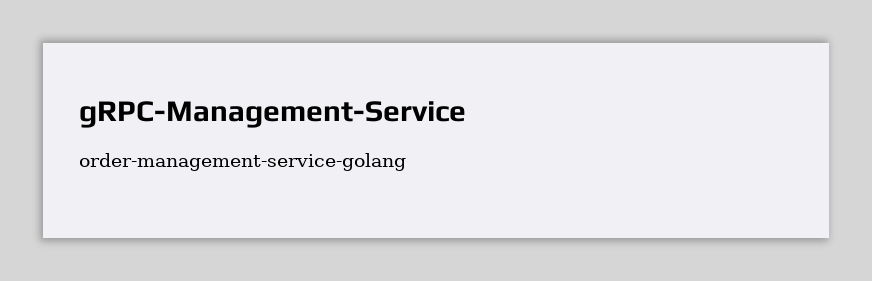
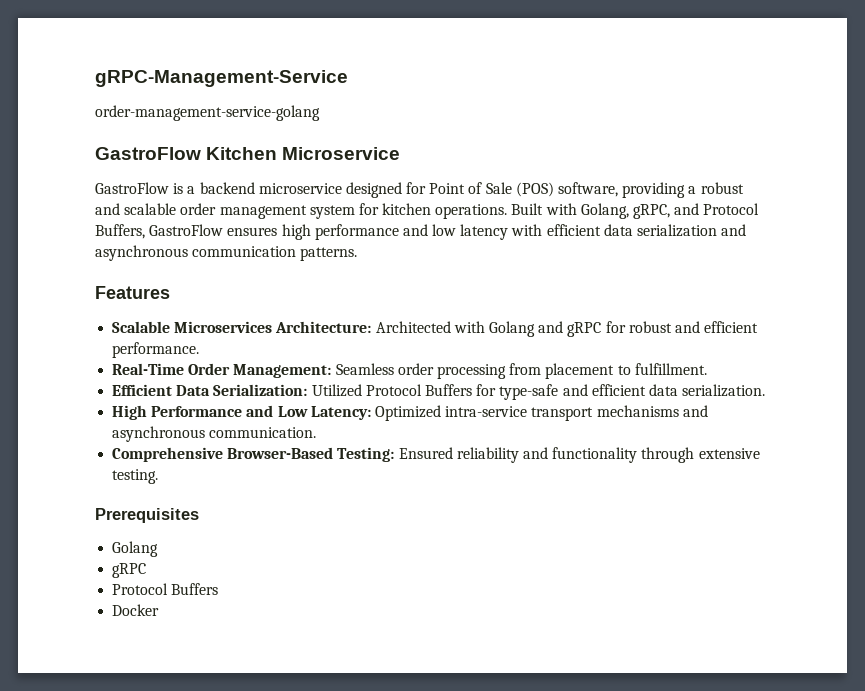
(406, 162) none -> [95,147,401,160] [95,182,744,198] [95,203,760,219] [95,224,747,240] [95,245,358,261] [95,286,170,299] [112,321,759,337] [112,342,200,358] [112,363,707,379] [112,384,766,400] [112,405,708,421] [112,426,317,442] [112,447,760,463] [112,469,159,484] [95,508,199,523] [112,541,159,557] [112,563,147,578] [112,583,219,595] [112,604,160,616] // GastroFlow Kitchen Microservice // GastroFlow is a backend microservice designed for Point of Sale (POS) software, providing a robust and scalable order management system for kitchen operations. Built with Golang, gRPC, and Protocol Buffers, GastroFlow ensures high performance and low latency with efficient data serialization and asynchronous communication patterns. // Features // Scalable Microservices Architecture: Architected with Golang and gRPC for robust and efficient performance. // Real-Time Order Management: Seamless order processing from placement to fulfillment. // Efficient Data Serialization: Utilized Protocol Buffers for type-safe and efficient data serialization. // High Performance and Low Latency: Optimized intra-service transport mechanisms and asynchronous communication. // Comprehensive Browser-Based Testing: Ensured reliability and functionality through extensive testing. // Prerequisites // Golang // gRPC // Protocol Buffers // Docker

